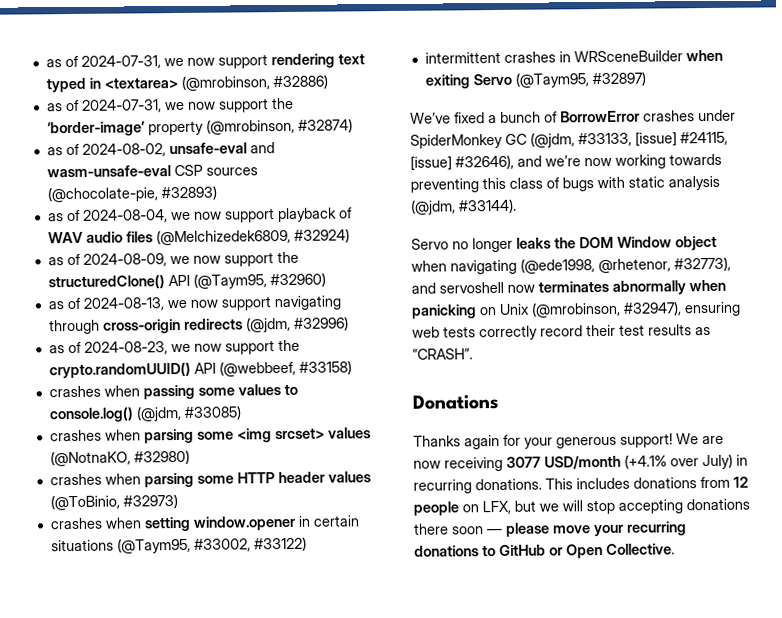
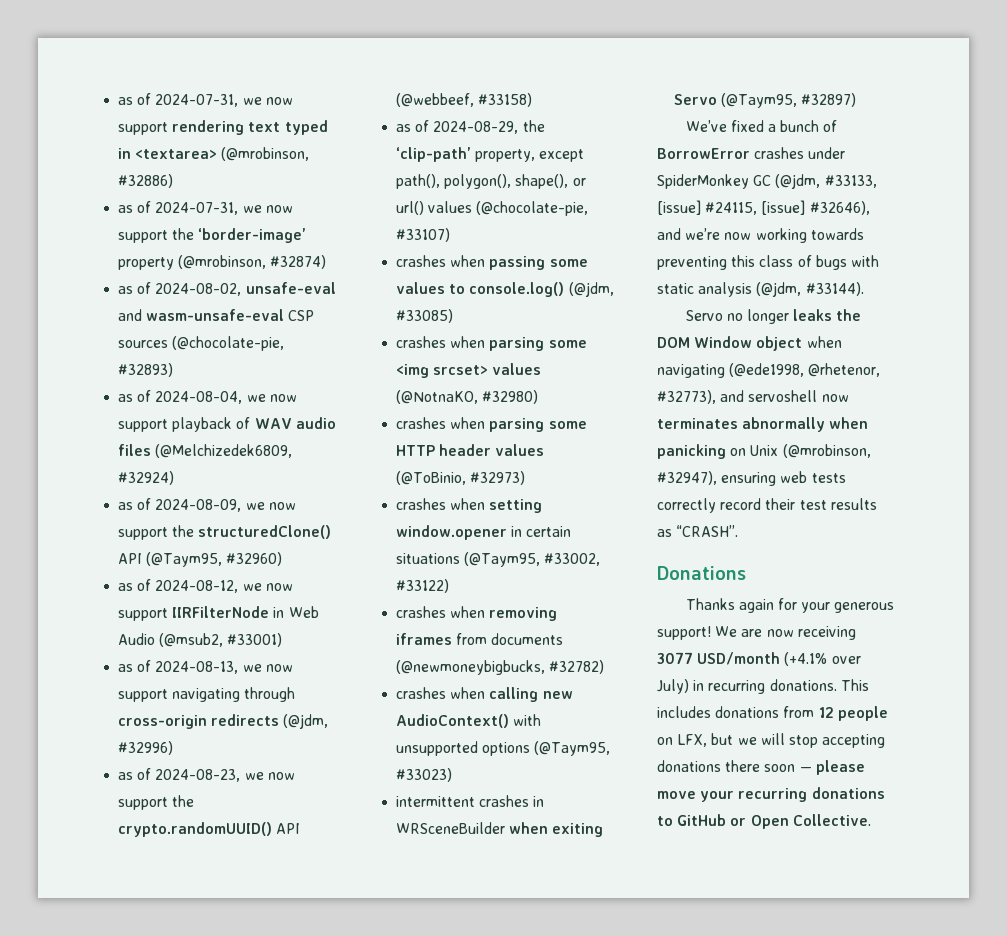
(326, 280) none -> [118,579,293,593] [118,606,319,621] [118,633,283,647] // as of 2024-08-12, we now support IIRFilterNode in Web Audio (@msub2, #33001)
(352, 367) none -> [396,120,545,134] [396,147,585,162] [396,174,586,189] [396,201,589,216] [396,228,451,242] // as of 2024-08-29, the ‘clip-path’ property, except path(), polygon(), shape(), or url() values (@chocolate-pie, #33107)
(307, 544) none -> [396,606,558,621] [396,633,564,645] [396,660,605,675] [396,687,573,702] [396,714,542,728] [396,741,611,756] [396,768,453,782] // crashes when removing iframes from documents (@newmoneybigbucks, #32782) // crashes when calling new AudioContext() with unsupported options (@Taym95, #33023)

